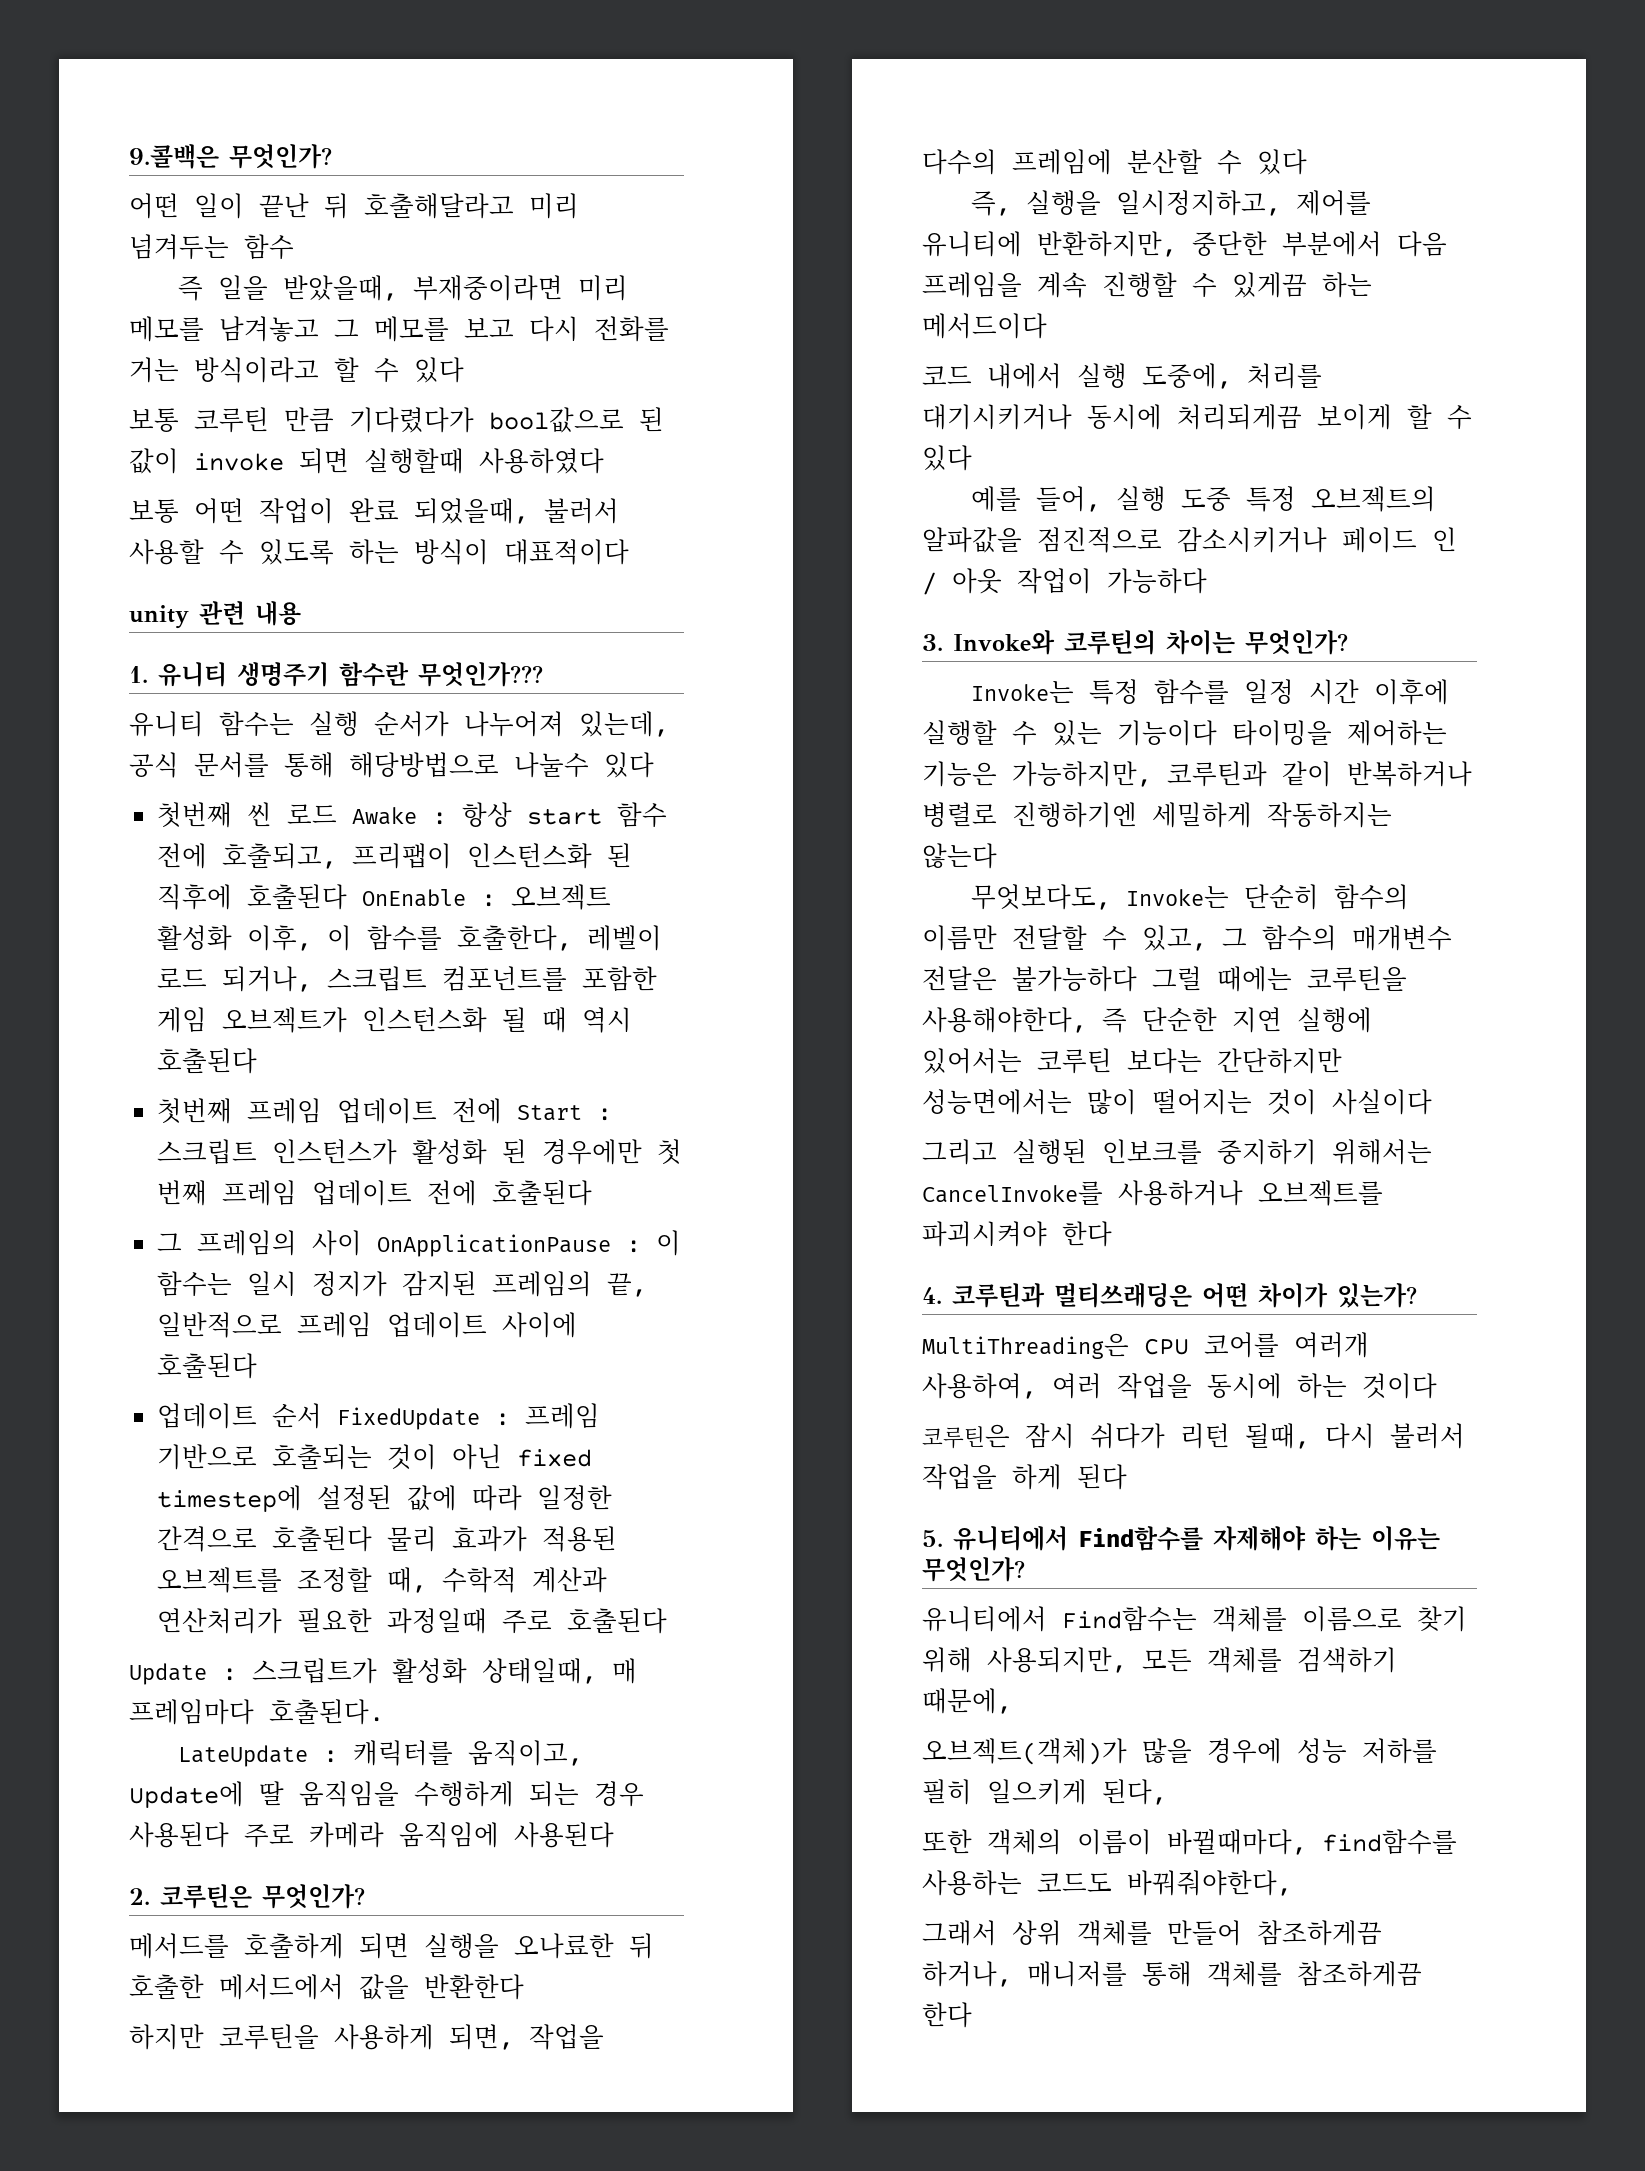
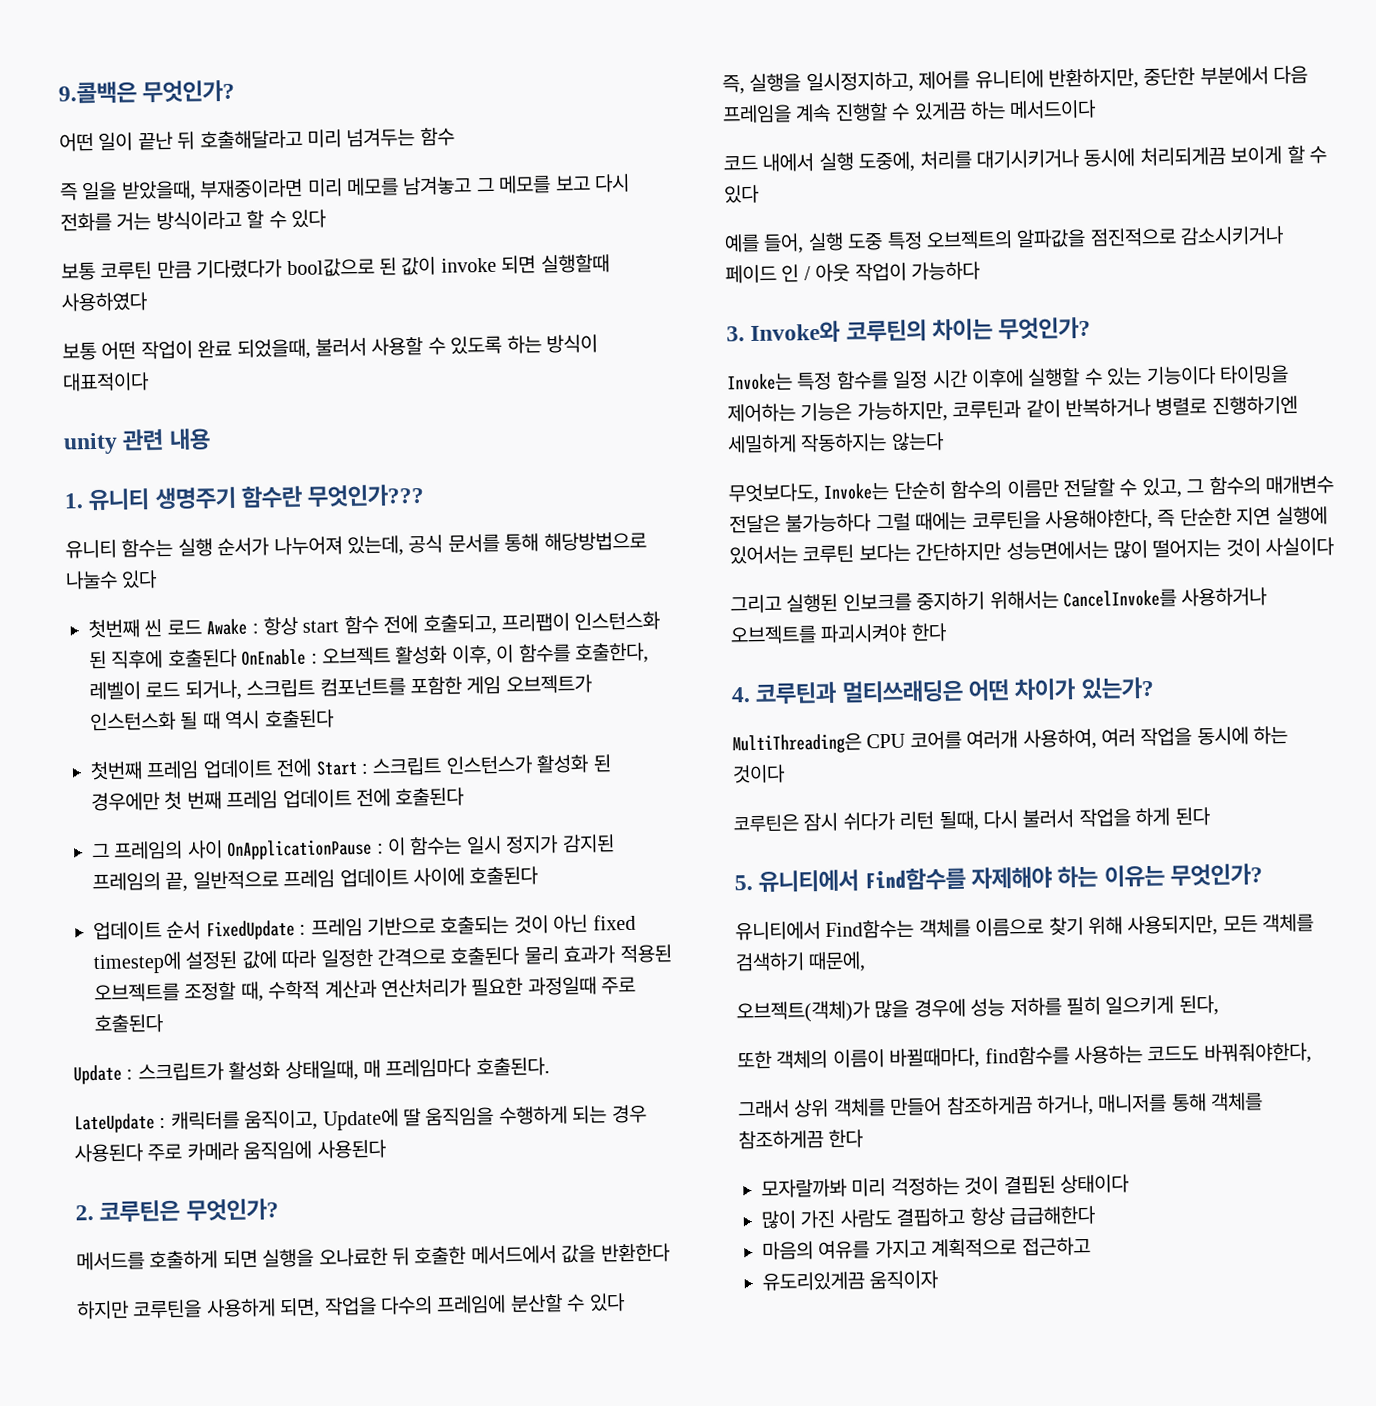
(972, 2015) none -> [761,1174,1130,1198] [761,1205,1096,1229] [762,1236,1091,1260] [762,1270,940,1291] // 모자랄까봐 미리 걱정하는 것이 결핍된 상태이다 // 많이 가진 사람도 결핍하고 항상 급급해한다 // 마음의 여유를 가지고 계획적으로 접근하고 // 유도리있게끔 움직이자

